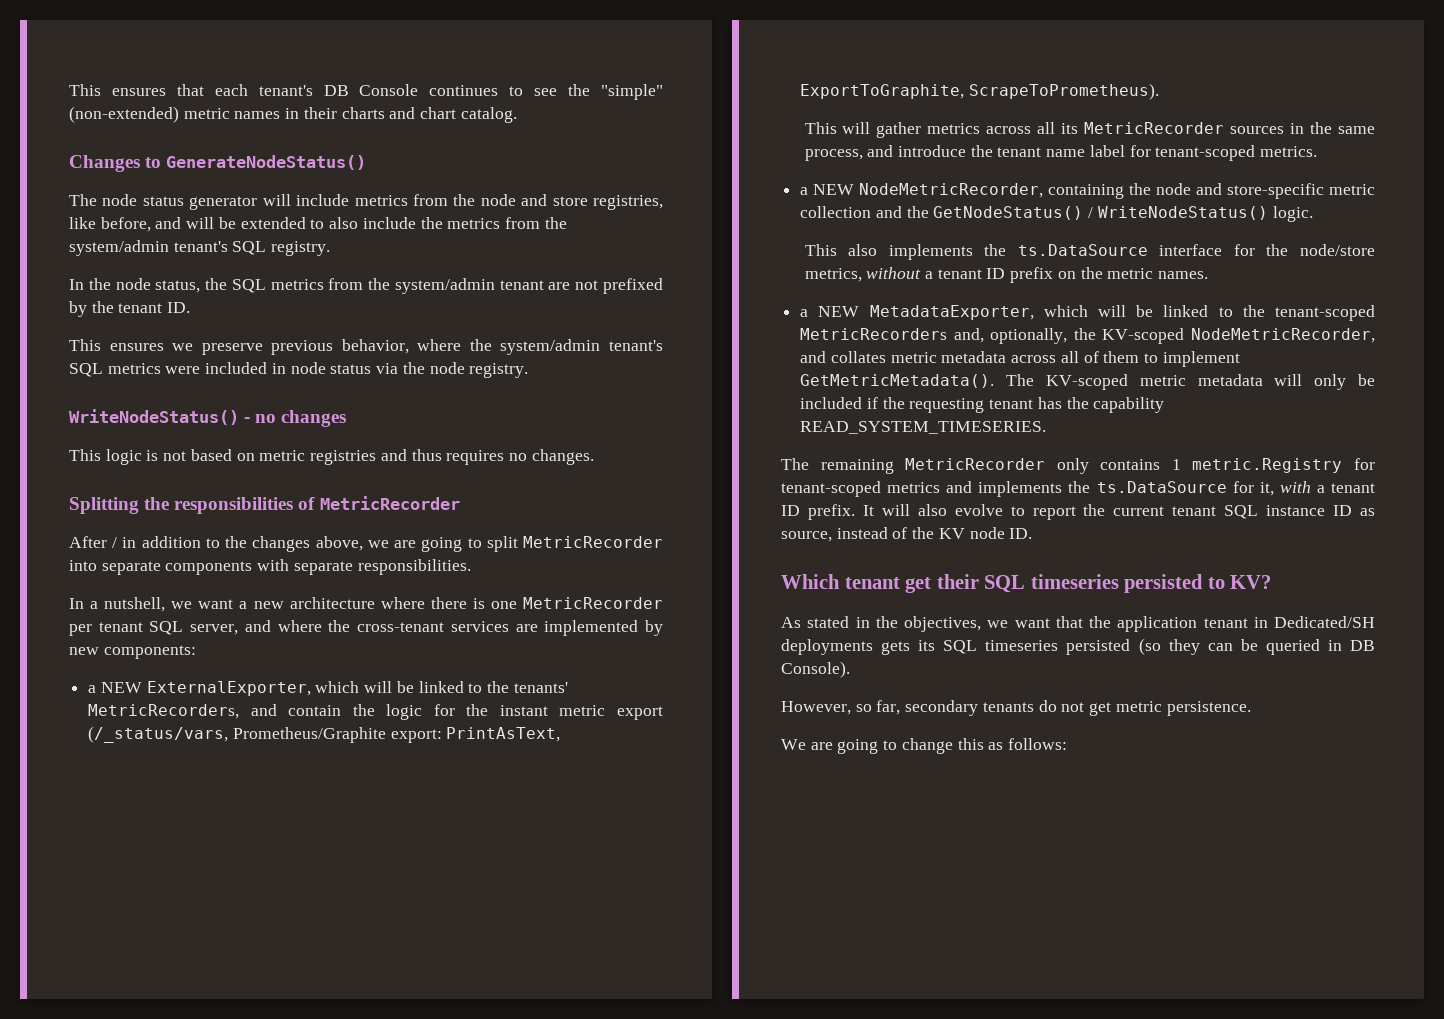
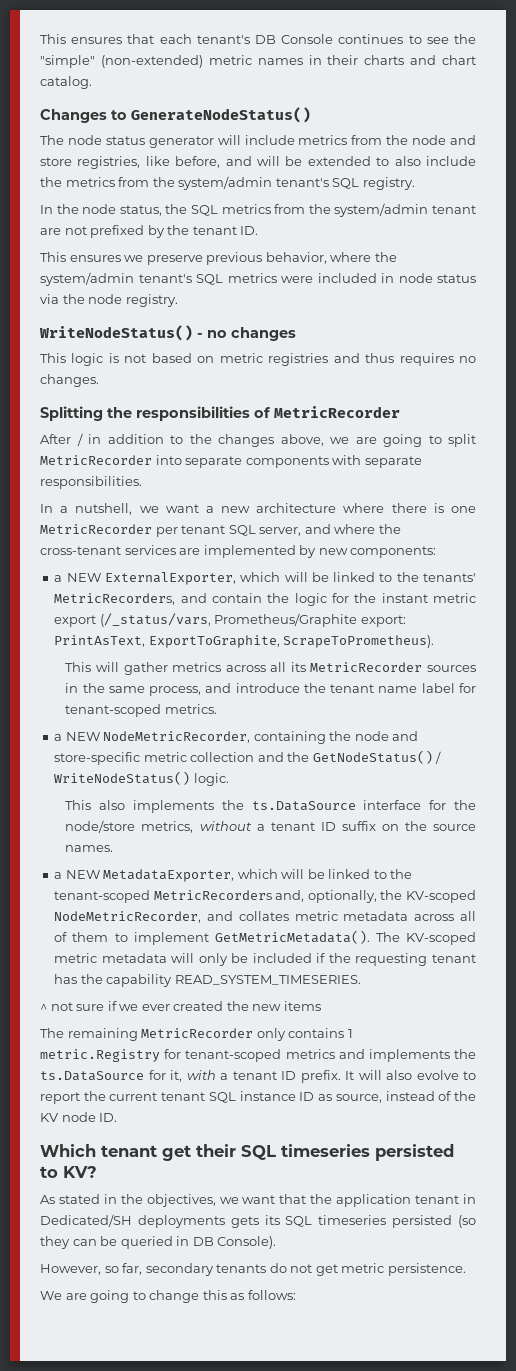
[1010,267,1054,283] prefix -> [341,821,376,831] suffix
[1107,268,1154,279] metric -> [433,824,477,831] source
(1047, 427) none -> [40,1001,321,1011] // ^ not sure if we ever created the new items

